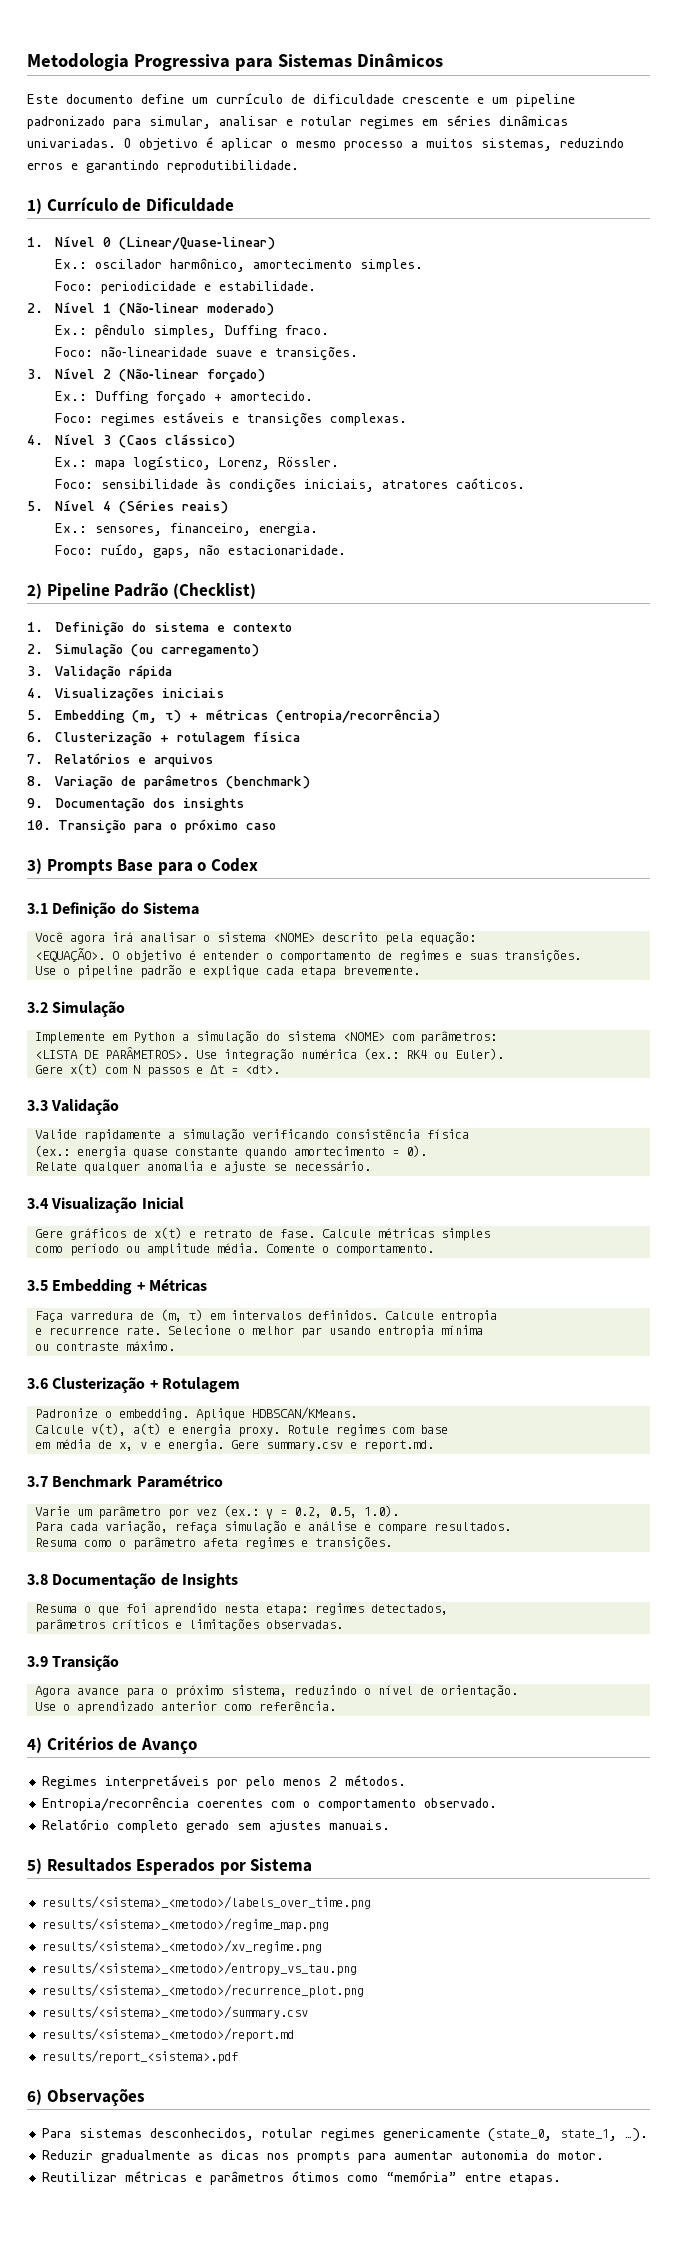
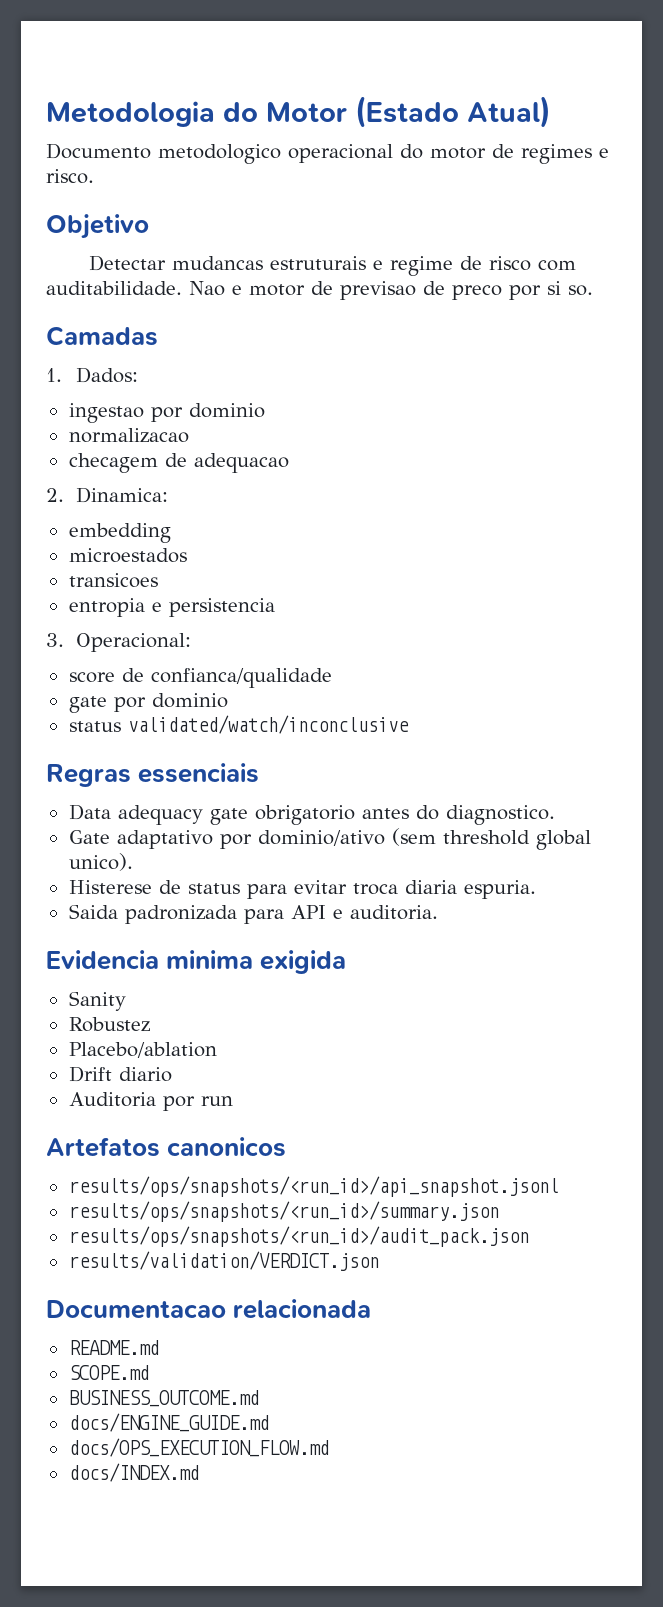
[133,53,443,71] [27,93,575,107] [27,115,568,129] [27,137,624,151] [27,160,299,173] [27,197,234,214] [27,236,275,250] [54,258,423,272] [54,281,316,294] [27,302,274,316] [54,324,329,338] [54,346,358,361] [27,368,265,383] [54,391,313,405] [54,412,407,427] [27,434,235,448] [54,456,339,470] [54,478,525,493] [27,500,228,514] [54,523,318,536] [54,544,346,558] [27,583,256,600] [27,621,292,636] [27,643,259,658] [27,665,172,680] [27,687,224,702] [27,709,440,723] [27,731,300,746] [27,753,213,767] [27,775,310,790] [27,797,244,812] [27,819,276,834] [27,858,258,875] [27,902,199,918] [35,932,477,945] [35,948,582,963] [35,965,421,978] [27,1001,126,1017] [35,1031,498,1044] [35,1047,505,1061] [35,1063,281,1077] [27,1099,120,1115] [35,1129,470,1142] [35,1145,428,1159] [35,1161,372,1174] [27,1197,184,1213] [35,1227,491,1241] [35,1243,435,1256] [27,1279,207,1295] [35,1309,498,1323] [35,1325,484,1338] [35,1341,176,1351] [27,1377,240,1393] [35,1407,358,1421] [35,1423,449,1437] [35,1439,435,1452] [27,1475,223,1488] [35,1505,400,1519] [35,1521,512,1534] [35,1537,393,1550] [27,1573,238,1589] [35,1603,449,1616] [35,1619,344,1632] [27,1655,120,1671] [35,1685,519,1698] [35,1701,337,1714] [27,1736,197,1754] [42,1775,407,1789] [42,1797,498,1811] [42,1819,391,1833] [27,1858,313,1875] [42,1896,372,1910] [42,1918,330,1932] [42,1940,323,1954] [42,1962,358,1976] [42,1984,365,1998] [42,2006,309,2019] [42,2028,295,2042] [42,2050,239,2064] [27,2089,145,2106] [42,2128,649,2142] [42,2150,605,2163] [42,2171,562,2185] Progressiva para Sistemas Dinâmicos // Este documento define um currículo de dificuldade crescente e um pipeline padronizado para simular, analisar e rotular regimes em séries dinâmicas univariadas. O objetivo é aplicar o mesmo processo a muitos sistemas, reduzindo erros e garantindo reprodutibilidade. // 1) Currículo de Dificuldade // 1. Nível 0 (Linear/Quase‑linear) // Ex.: oscilador harmônico, amortecimento simples. // Foco: periodicidade e estabilidade. // 2. Nível 1 (Não‑linear moderado) // Ex.: pêndulo simples, Duffing fraco. // Foco: não‑linearidade suave e transições. // 3. Nível 2 (Não‑linear forçado) // Ex.: Duffing forçado + amortecido. // Foco: regimes estáveis e transições complexas. // 4. Nível 3 (Caos clássico) // Ex.: mapa logístico, Lorenz, Rössler. // Foco: sensibilidade às condições iniciais, atratores caóticos. // 5. Nível 4 (Séries reais) // Ex.: sensores, financeiro, energia. // Foco: ruído, gaps, não estacionaridade. // 2) Pipeline Padrão (Checklist) // 1. Definição do sistema e contexto // 2. Simulação (ou carregamento) // 3. Validação rápida // 4. Visualizações iniciais // 5. Embedding (m, τ) + métricas (entropia/recorrência) // 6. Clusterização + rotulagem física // 7. Relatórios e arquivos // 8. Variação de parâmetros (benchmark) // 9. Documentação dos insights // 10. Transição para o próximo caso // 3) Prompts Base para o Codex // 3.1 Definição do Sistema // Você agora irá analisar o sistema <NOME> descrito pela equação: // <EQUAÇÃO>. O objetivo é entender o comportamento de regimes e suas transições. // Use o pipeline padrão e explique cada etapa brevemente. // 3.2 Simulação // Implemente em Python a simulação do sistema <NOME> com parâmetros: // <LISTA DE PARÂMETROS>. Use integração numérica (ex.: RK4 ou Euler). // Gere x(t) com N passos e Δt = <dt>. // 3.3 Validação // Valide rapidamente a simulação verificando consistência física // (ex.: energia quase constante quando amortecimento = 0). // Relate qualquer anomalia e ajuste se necessário. // 3.4 Visualização Inicial // Gere gráficos de x(t) e retrato de fase. Calcule métricas simples // como período ou amplitude média. Comente o comportamento. // 3.5 Embedding + Métricas // Faça varredura de (m, τ) em intervalos definidos. Calcule entropia // e recurrence rate. Selecione o melhor par usando entropia mínima // ou contraste máximo. // 3.6 Clusterização + Rotulagem // Padronize o embedding. Aplique HDBSCAN/KMeans. // Calcule v(t), a(t) e energia proxy. Rotule regimes com base // em média de x, v e energia. Gere summary.csv e report.md. // 3.7 Benchmark Paramétrico // Varie um parâmetro por vez (ex.: γ = 0.2, 0.5, 1.0). // Para cada variação, refaça simulação e análise e compare resultados. // Resuma como o parâmetro afeta regimes e transições. // 3.8 Documentação de Insights // Resuma o que foi aprendido nesta etapa: regimes detectados, // parâmetros críticos e limitações observadas. // 3.9 Transição // Agora avance para o próximo sistema, reduzindo o nível de orientação. // Use o aprendizado anterior como referência. // 4) Critérios de Avanço // Regimes interpretáveis por pelo menos 2 métodos. // Entropia/recorrência coerentes com o comportamento observado. // Relatório completo gerado sem ajustes manuais. // 5) Resultados Esperados por Sistema // results/<sistema>_<metodo>/labels_over_time.png // results/<sistema>_<metodo>/regime_map.png // results/<sistema>_<metodo>/xv_regime.png // results/<sistema>_<metodo>/entropy_vs_tau.png // results/<sistema>_<metodo>/recurrence_plot.png // results/<sistema>_<metodo>/summary.csv // results/<sistema>_<metodo>/report.md // results/report_<sistema>.pdf // 6) Observações // Para sistemas desconhecidos, rotular regimes genericamente (state_0, state_1, …). // Reduzir gradualmente as dicas nos prompts para aumentar autonomia do motor. // Reutilizar métricas e parâmetros ótimos como “memória” entre etapas. -> [223,96,551,128] [46,143,609,164] [46,169,94,184] [46,214,149,239] [88,255,576,276] [46,281,593,300] [46,326,158,346] [46,367,139,383] [68,403,265,423] [68,428,189,443] [68,453,289,473] [46,487,169,503] [68,523,171,543] [68,548,187,563] [68,573,158,588] [68,598,275,617] [46,633,192,652] [68,668,332,688] [68,693,228,713] [68,715,409,734] [46,763,260,787] [68,804,555,825] [68,828,591,850] [68,853,133,871] [68,880,536,899] [68,904,438,924] [46,950,347,974] [68,991,126,1011] [68,1017,150,1032] [68,1042,217,1058] [68,1066,172,1082] [68,1092,233,1111] [46,1137,287,1157] [68,1176,559,1197] [68,1201,499,1222] [68,1226,529,1247] [68,1251,379,1271] [46,1299,372,1319] [68,1340,159,1355] [68,1365,149,1380] [68,1390,259,1407] [68,1413,269,1432] [68,1438,329,1457] [68,1463,199,1482] do Motor (Estado Atual) // Documento metodologico operacional do motor de regimes e risco. // Objetivo // Detectar mudancas estruturais e regime de risco com auditabilidade. Nao e motor de previsao de preco por si so. // Camadas // 1. Dados: // ingestao por dominio // normalizacao // checagem de adequacao // 2. Dinamica: // embedding // microestados // transicoes // entropia e persistencia // 3. Operacional: // score de confianca/qualidade // gate por dominio // status validated/watch/inconclusive // Regras essenciais // Data adequacy gate obrigatorio antes do diagnostico. // Gate adaptativo por dominio/ativo (sem threshold global unico). // Histerese de status para evitar troca diaria espuria. // Saida padronizada para API e auditoria. // Evidencia minima exigida // Sanity // Robustez // Placebo/ablation // Drift diario // Auditoria por run // Artefatos canonicos // results/ops/snapshots/<run_id>/api_snapshot.jsonl // results/ops/snapshots/<run_id>/summary.json // results/ops/snapshots/<run_id>/audit_pack.json // results/validation/VERDICT.json // Documentacao relacionada // README.md // SCOPE.md // BUSINESS_OUTCOME.md // docs/ENGINE_GUIDE.md // docs/OPS_EXECUTION_FLOW.md // docs/INDEX.md

